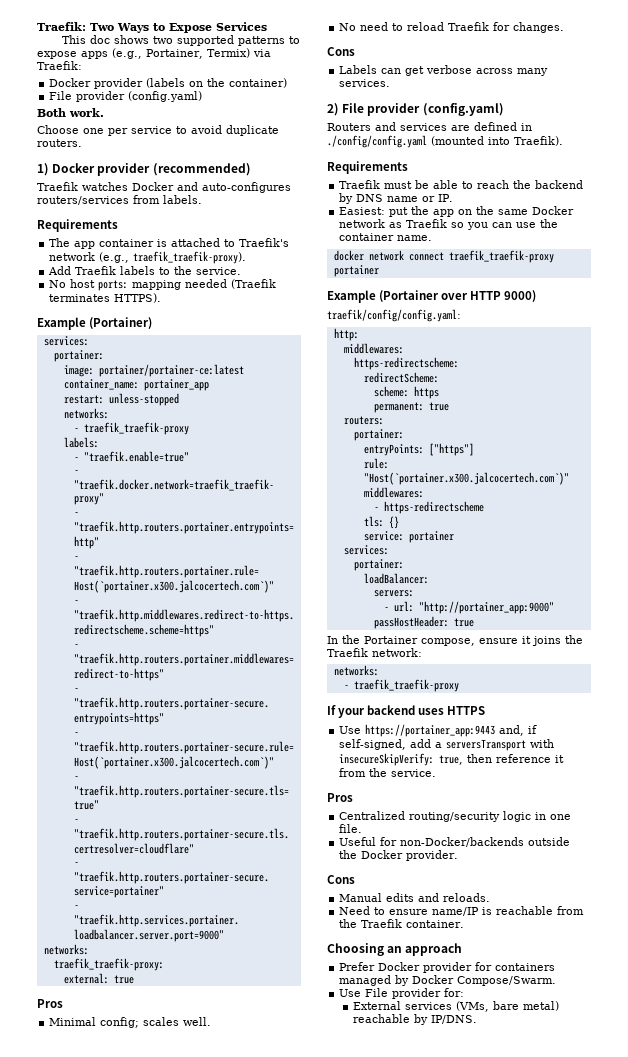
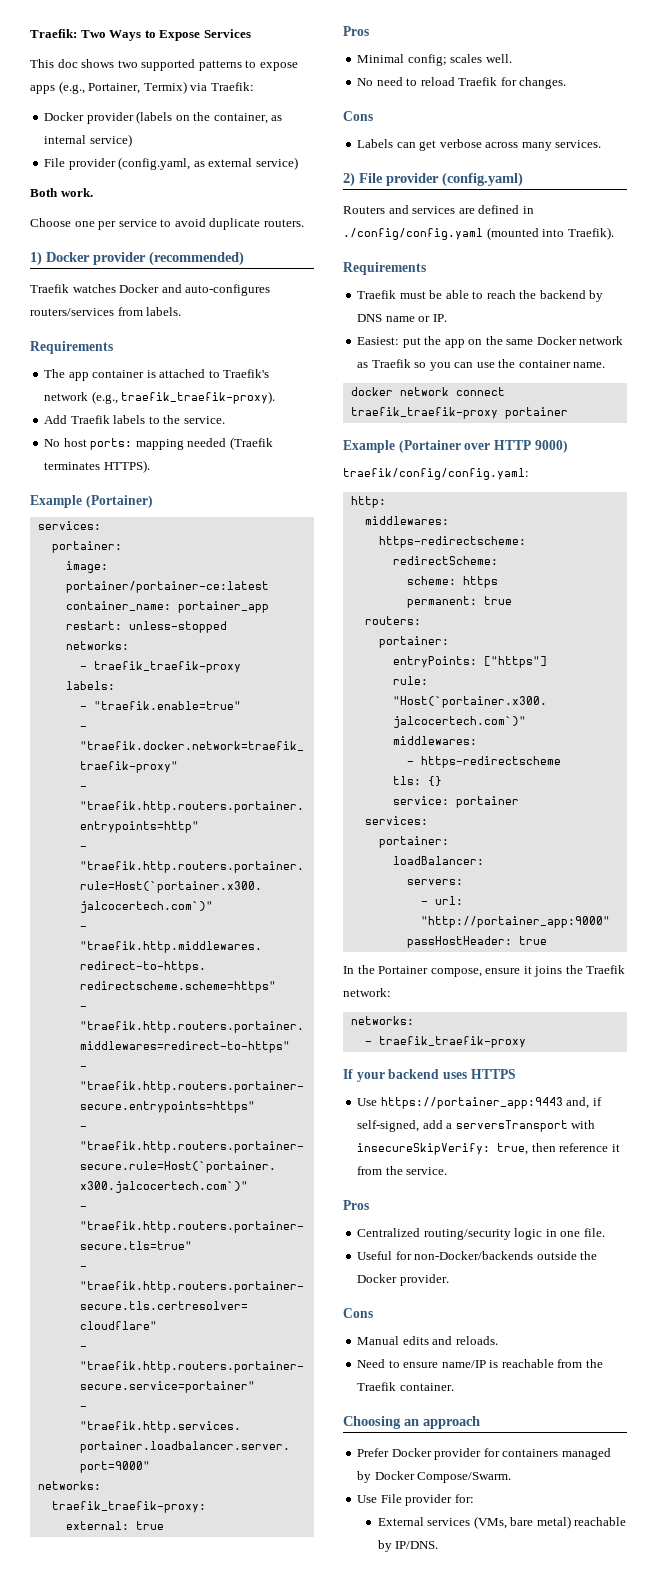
[229,78,288,88] [49,91,203,102] container) // File provider (config.yaml) -> [213,113,283,124] [44,134,132,147] [44,157,298,170] container, as internal service) // File provider (config.yaml, as external service)

